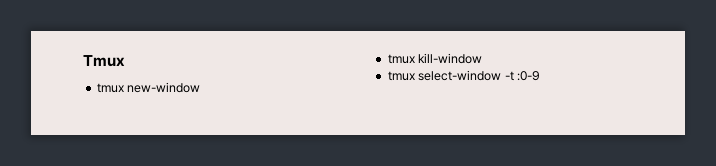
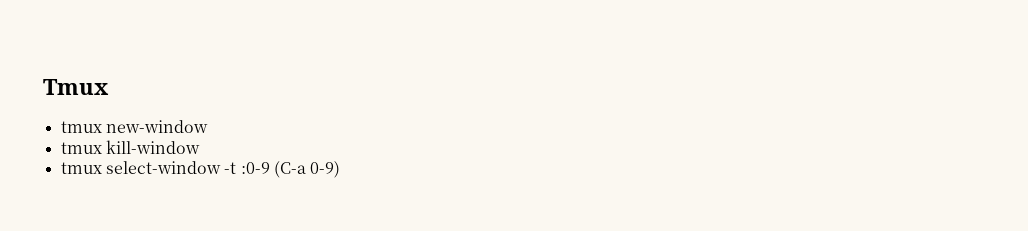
(540, 76) none -> [273,161,341,178] (C-a 0-9)

